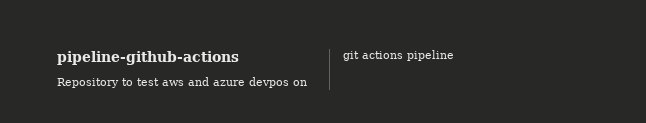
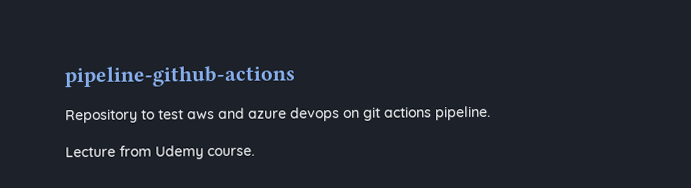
[249,77,289,88] devpos -> [290,107,340,122] devops
[407,50,454,61] pipeline -> [435,105,491,121] [65,145,255,160] pipeline. // Lecture from Udemy course.

